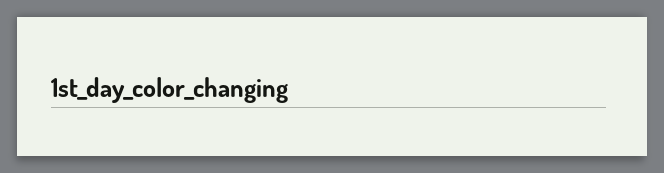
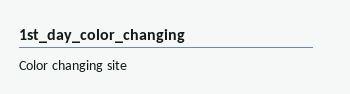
(288, 90) none -> [19,60,127,72] // Color changing site

